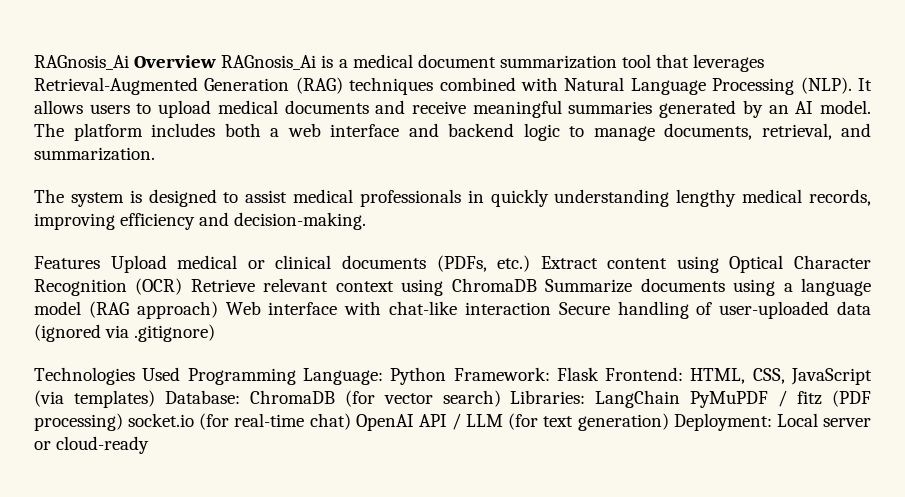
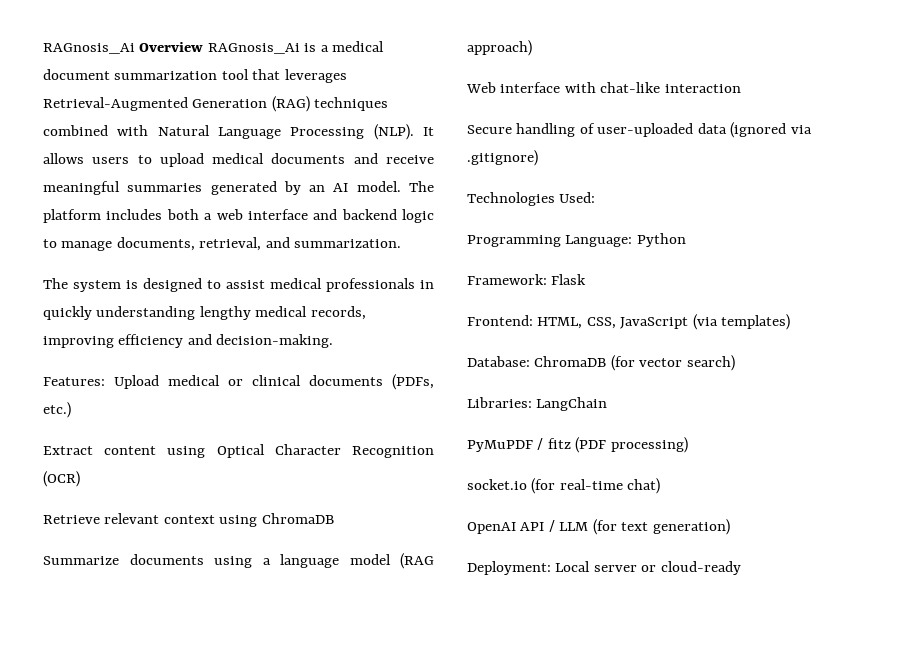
[34,256,100,269] Features -> [43,377,105,386] Features:
(531, 263) none -> (71, 410) //
(183, 286) none -> (80, 479) //
(537, 285) none -> (334, 518) //
(218, 310) none -> (532, 48) //
(551, 308) none -> (741, 88) //
[142,367,181,381] Used -> [559,192,596,203] Used: //
(447, 376) none -> (686, 240) //
(599, 374) none -> (587, 279) //
(155, 399) none -> (791, 322) //
(501, 398) none -> (735, 363) //
(681, 399) none -> (608, 404) //
(123, 422) none -> (688, 445) //
(351, 421) none -> (661, 486) //
(669, 422) none -> (730, 527) //

